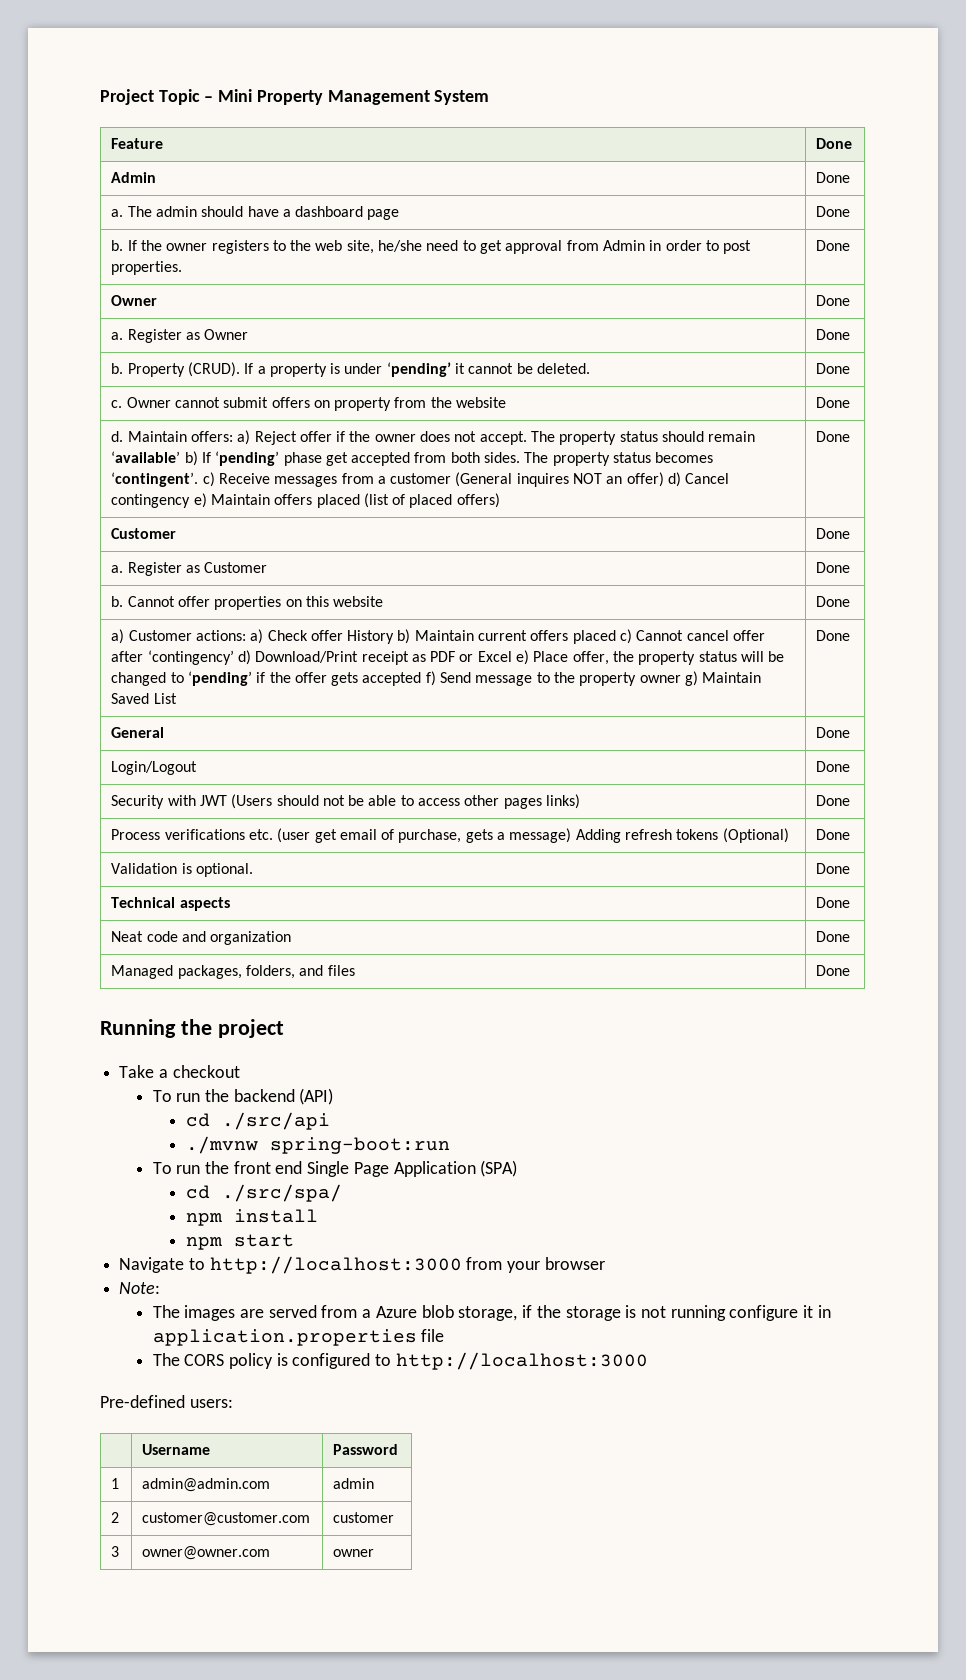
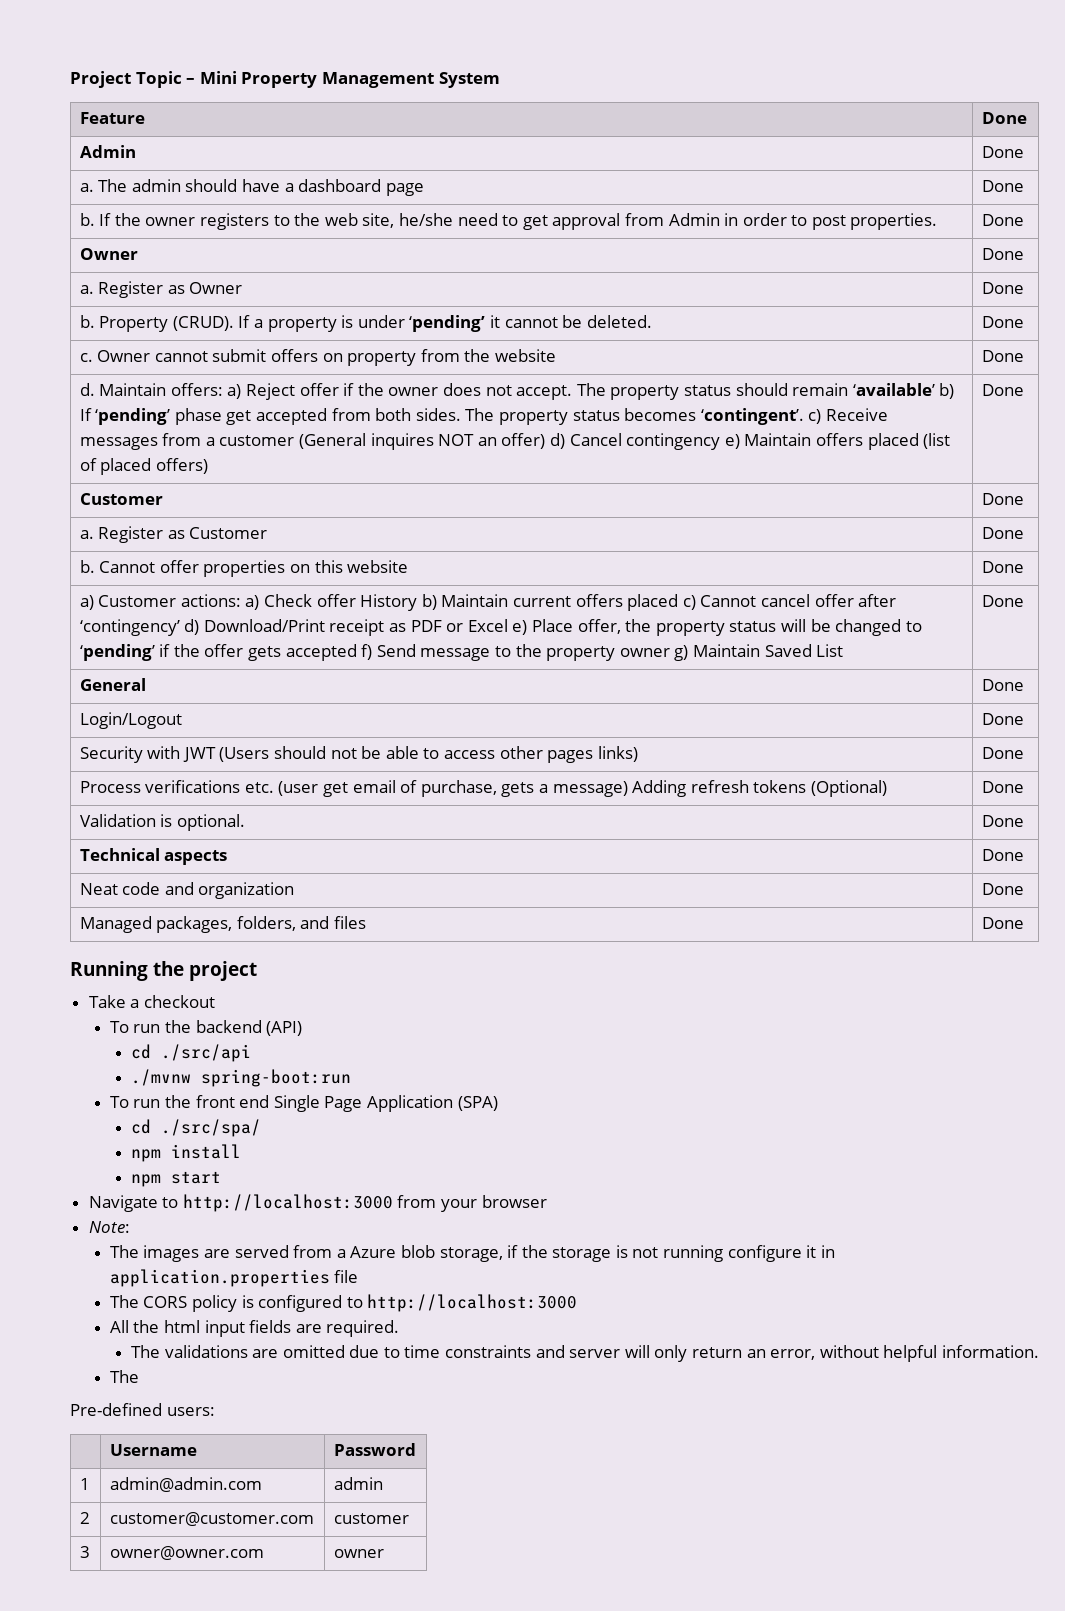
(648, 1361) none -> [109,1320,400,1337] [130,1345,1039,1362] [109,1370,139,1383] // All the html input fields are required. // The validations are omitted due to time constraints and server will only return an error, without helpful information. // The

